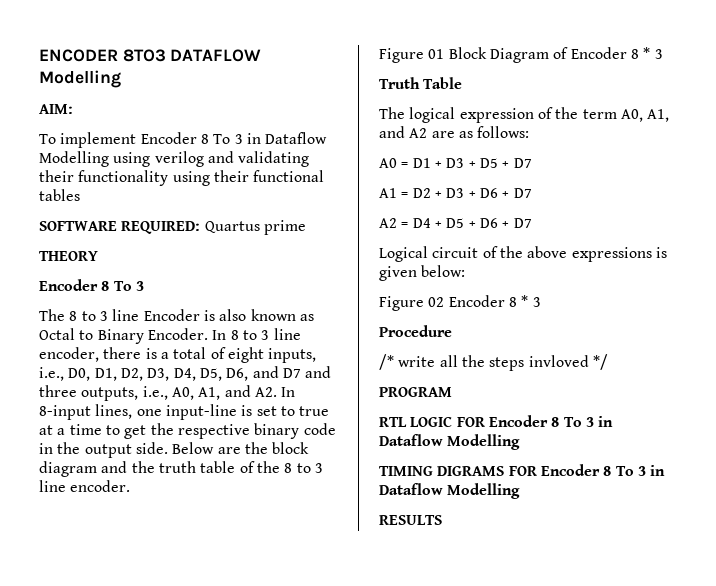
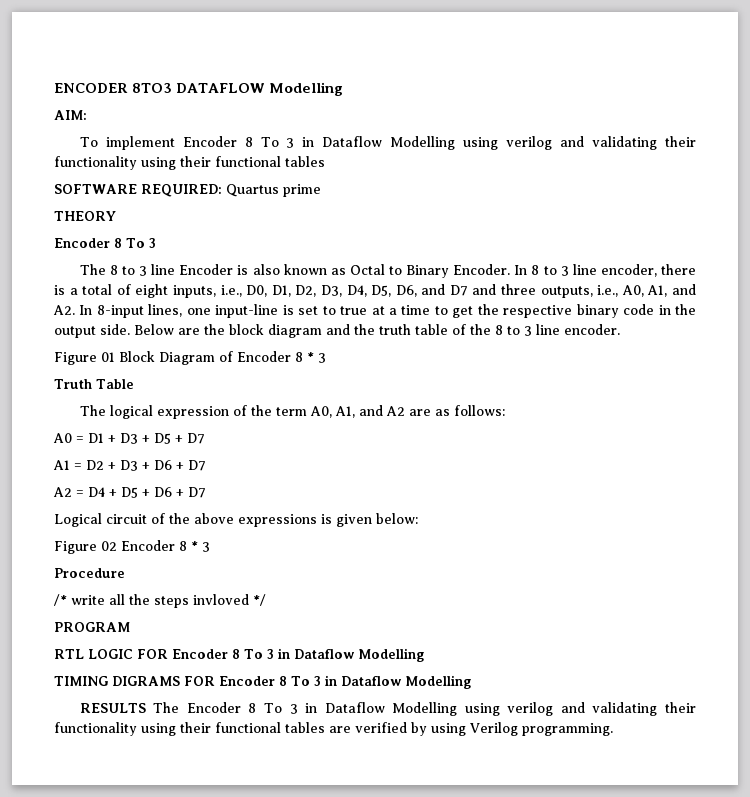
(442, 520) none -> [153,702,696,716] [54,722,613,736] The Encoder 8 To 3 in Dataflow Modelling using verilog and validating their functionality using their functional tables are verified by using Verilog programming.

